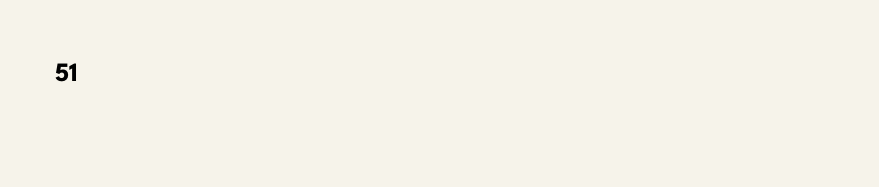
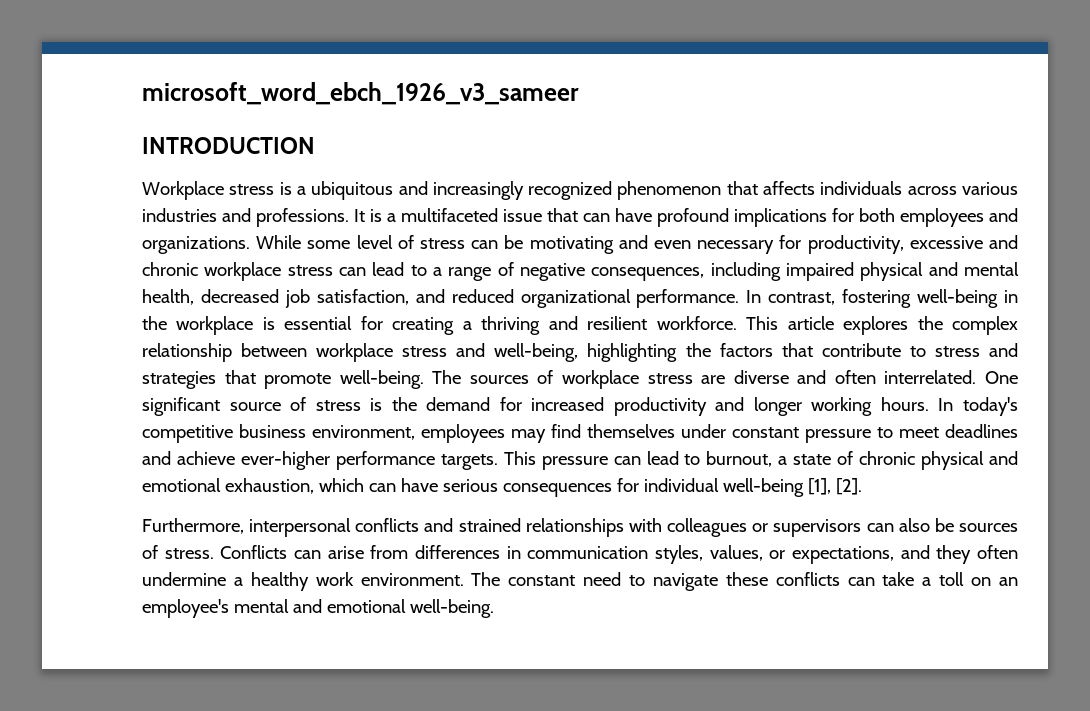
[55,63,78,82] 51 -> [142,82,579,105] [142,137,315,154] [142,181,1019,200] [142,208,1018,227] [142,235,1019,254] [142,262,1019,281] [142,289,1018,308] [142,316,1019,335] [142,343,1019,362] [142,370,1018,389] [142,397,1018,416] [142,424,1018,443] [142,451,1018,470] [142,478,862,497] [142,518,1019,537] [142,545,1018,564] [142,572,1018,591] [142,599,494,618] microsoft_word_ebch_1926_v3_sameer // INTRODUCTION // Workplace stress is a ubiquitous and increasingly recognized phenomenon that affects individuals across various industries and professions. It is a multifaceted issue that can have profound implications for both employees and organizations. While some level of stress can be motivating and even necessary for productivity, excessive and chronic workplace stress can lead to a range of negative consequences, including impaired physical and mental health, decreased job satisfaction, and reduced organizational performance. In contrast, fostering well-being in the workplace is essential for creating a thriving and resilient workforce. This article explores the complex relationship between workplace stress and well-being, highlighting the factors that contribute to stress and strategies that promote well-being. The sources of workplace stress are diverse and often interrelated. One significant source of stress is the demand for increased productivity and longer working hours. In today's competitive business environment, employees may find themselves under constant pressure to meet deadlines and achieve ever-higher performance targets. This pressure can lead to burnout, a state of chronic physical and emotional exhaustion, which can have serious consequences for individual well-being [1], [2]. // Furthermore, interpersonal conflicts and strained relationships with colleagues or supervisors can also be sources of stress. Conflicts can arise from differences in communication styles, values, or expectations, and they often undermine a healthy work environment. The constant need to navigate these conflicts can take a toll on an employee's mental and emotional well-being.

